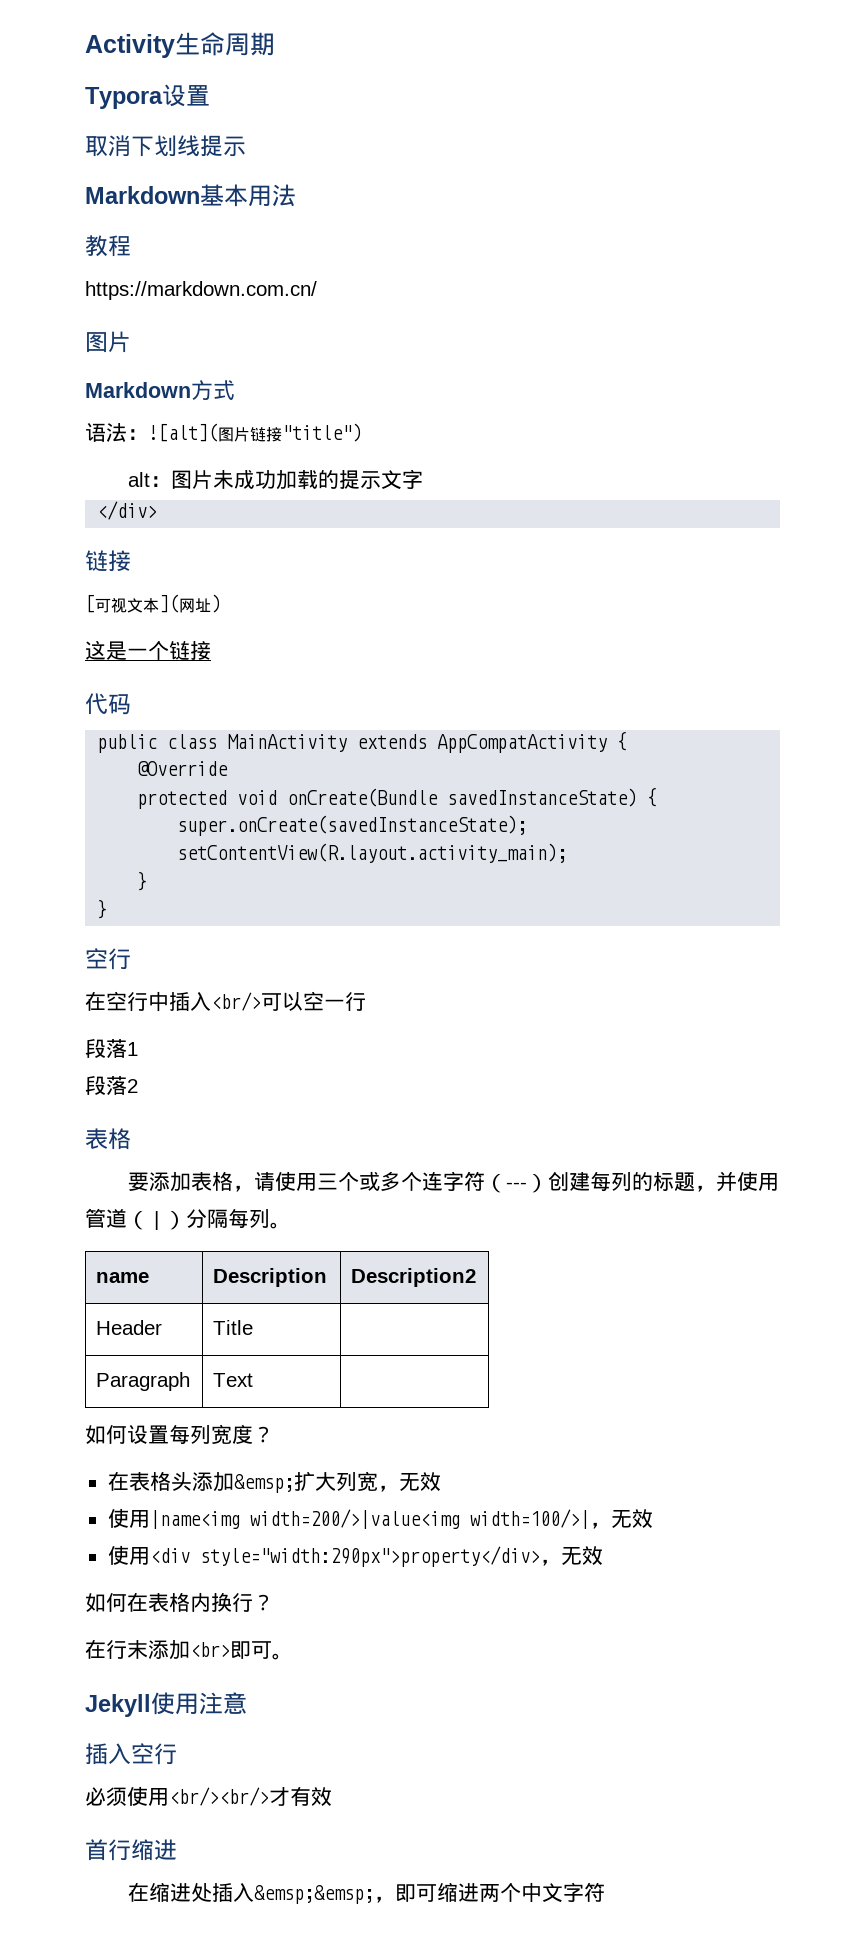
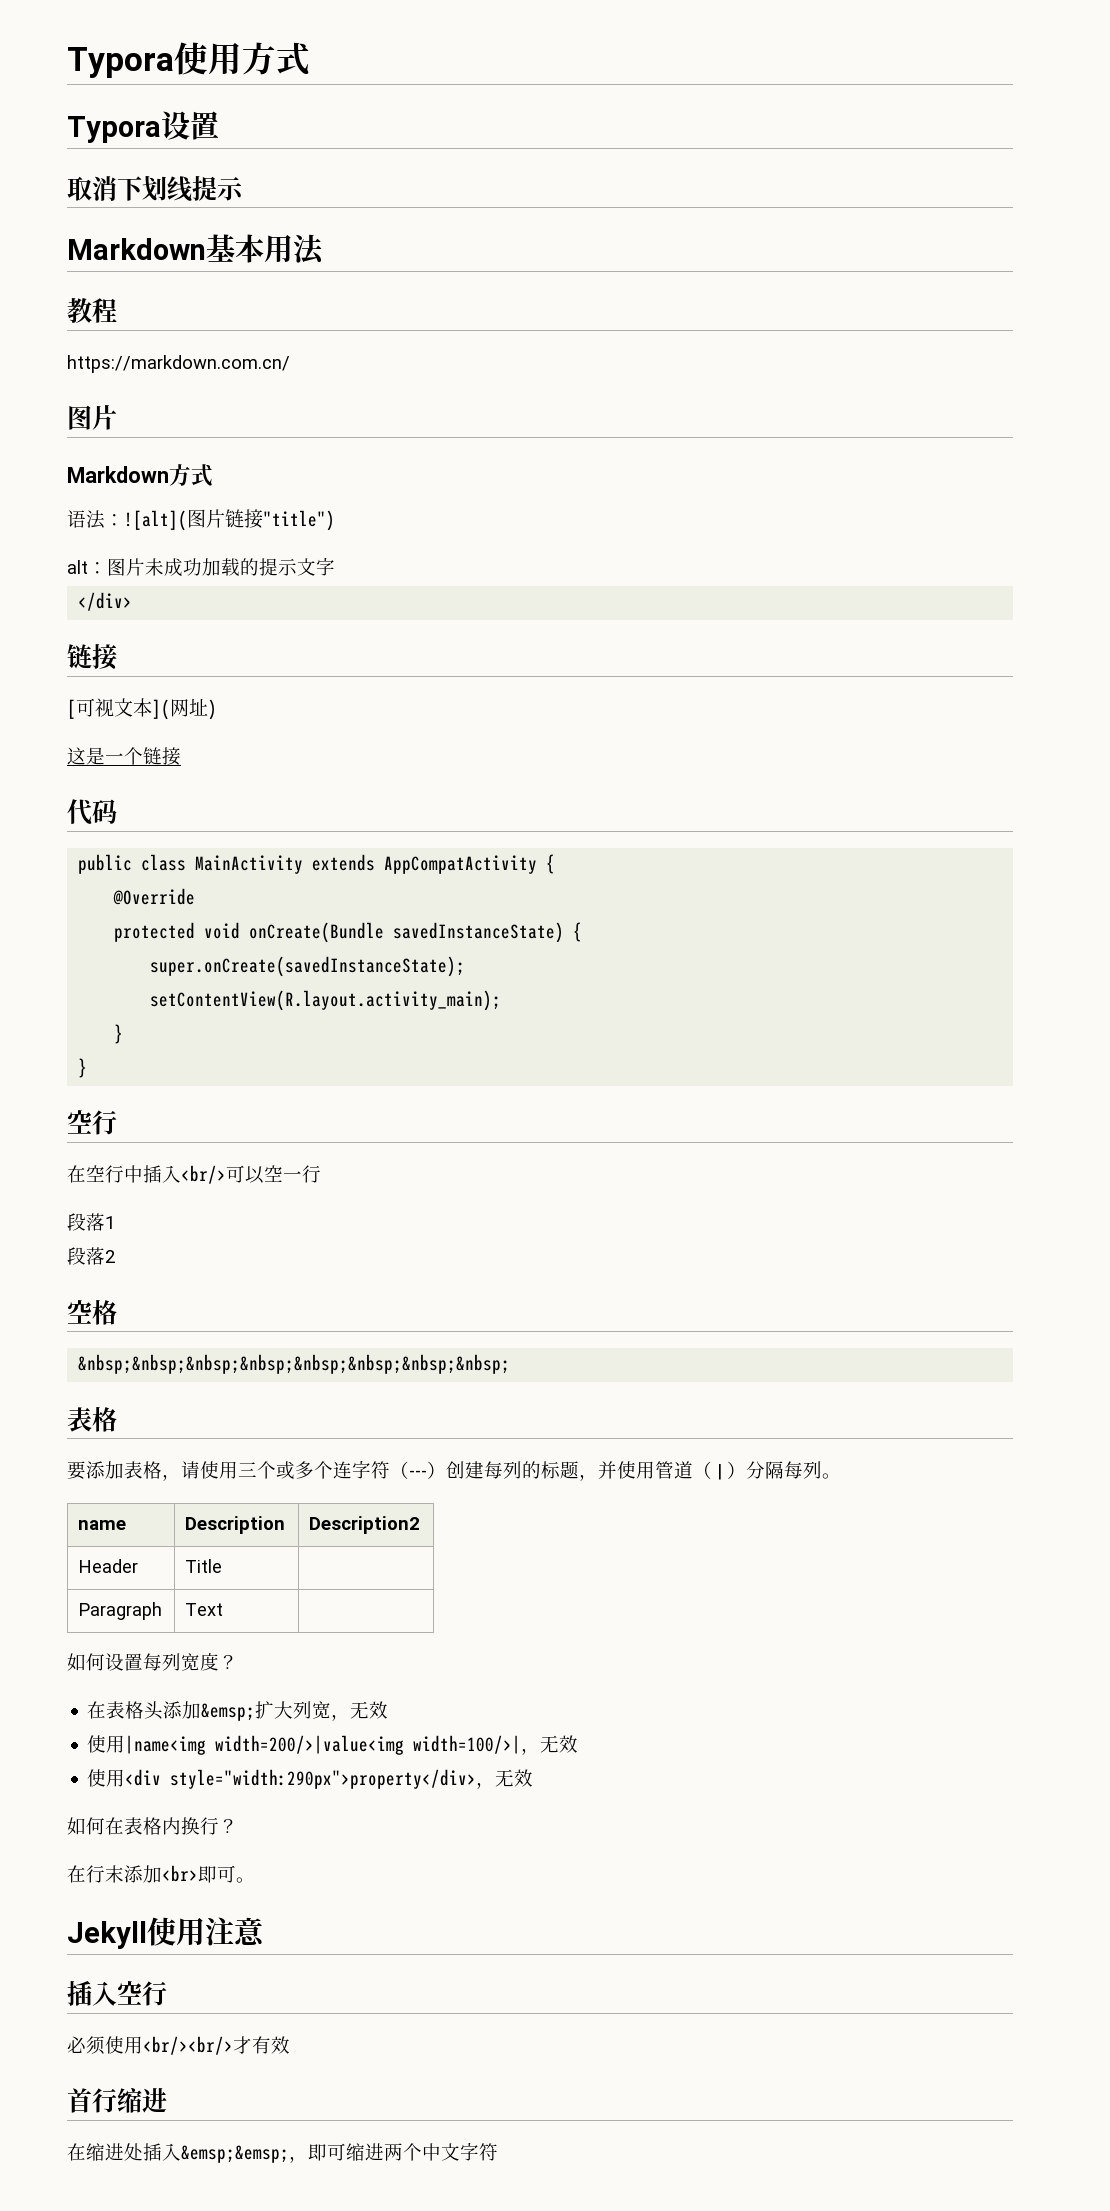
[85,32,275,58] Activity生命周期 -> [67,42,310,78] Typora使用方式
(138, 1086) none -> [67,1299,117,1325] [78,1354,511,1374] // 空格 // &nbsp;&nbsp;&nbsp;&nbsp;&nbsp;&nbsp;&nbsp;&nbsp;

